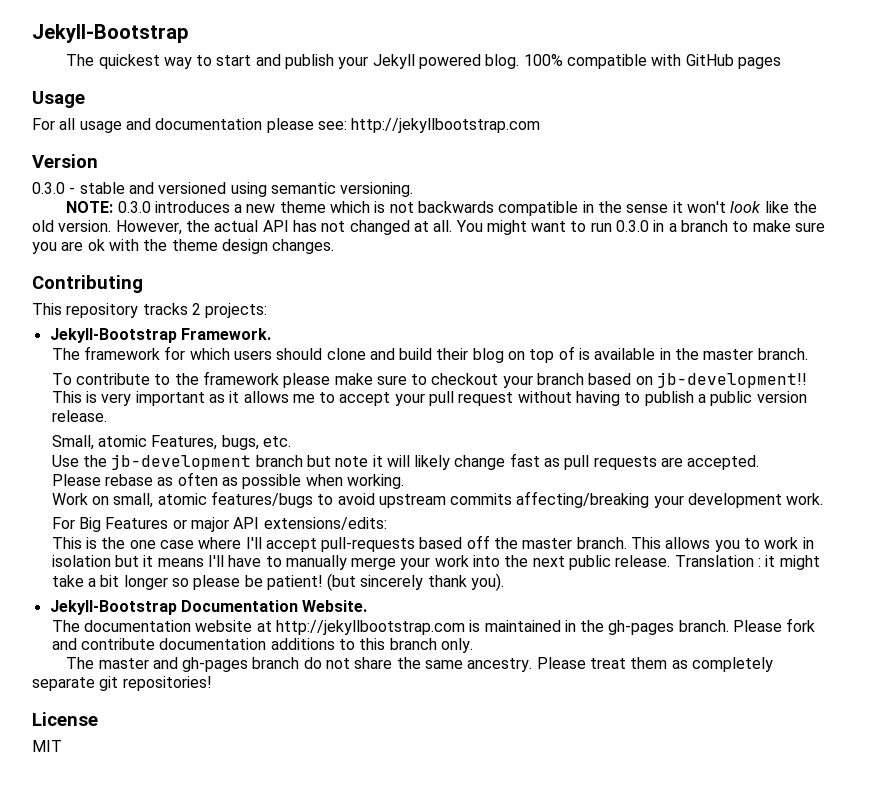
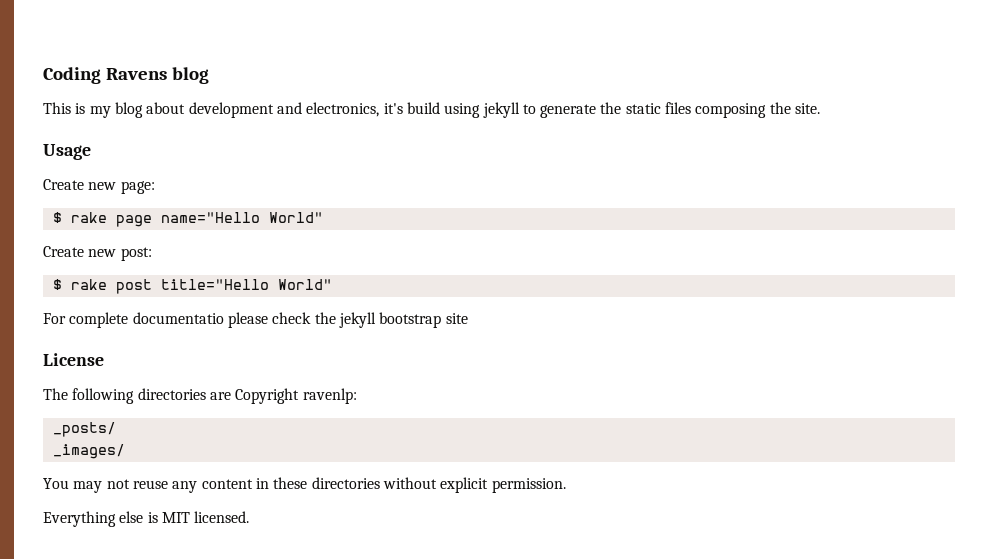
[32,24,188,43] [66,54,781,69] [32,91,85,108] [32,118,541,133] [32,154,98,168] [32,182,414,197] [66,201,817,216] [32,220,826,235] [32,239,335,254] [32,275,143,293] [32,303,268,318] [49,328,271,343] [51,346,808,363] [51,371,808,388] [51,391,807,406] [51,410,107,422] [51,435,291,450] [51,453,760,470] [51,472,404,489] [51,491,824,508] [51,517,387,532] [51,535,814,552] [51,555,820,570] [51,573,505,591] [49,600,368,615] [51,618,816,635] [51,638,473,653] [66,657,773,672] [32,676,212,691] [32,712,98,726] [32,740,62,752] Jekyll-Bootstrap // The quickest way to start and publish your Jekyll powered blog. 100% compatible with GitHub pages // Usage // For all usage and documentation please see: http://jekyllbootstrap.com // Version // 0.3.0 - stable and versioned using semantic versioning. // NOTE: 0.3.0 introduces a new theme which is not backwards compatible in the sense it won't look like the old version. However, the actual API has not changed at all. You might want to run 0.3.0 in a branch to make sure you are ok with the theme design changes. // Contributing // This repository tracks 2 projects: // Jekyll-Bootstrap Framework. // The framework for which users should clone and build their blog on top of is available in the master branch. // To contribute to the framework please make sure to checkout your branch based on jb-development!! This is very important as it allows me to accept your pull request without having to publish a public version release. // Small, atomic Features, bugs, etc. // Use the jb-development branch but note it will likely change fast as pull requests are accepted. // Please rebase as often as possible when working. // Work on small, atomic features/bugs to avoid upstream commits affecting/breaking your development work. // For Big Features or major API extensions/edits: // This is the one case where I'll accept pull-requests based off the master branch. This allows you to work in isolation but it means I'll have to manually merge your work into the next public release. Translation : it might take a bit longer so please be patient! (but sincerely thank you). // Jekyll-Bootstrap Documentation Website. // The documentation website at http://jekyllbootstrap.com is maintained in the gh-pages branch. Please fork and contribute documentation additions to this branch only. // The master and gh-pages branch do not share the same ancestry. Please treat them as completely separate git repositories! // License // MIT -> [43,67,209,84] [43,102,821,118] [43,144,91,160] [43,179,155,194] [52,212,323,227] [43,246,152,261] [52,279,332,294] [43,312,468,328] [43,353,104,366] [43,388,357,404] [52,422,116,437] [52,444,125,459] [43,477,566,493] [43,511,250,527] Coding Ravens blog // This is my blog about development and electronics, it's build using jekyll to generate the static files composing the site. // Usage // Create new page: // $ rake page name="Hello World" // Create new post: // $ rake post title="Hello World" // For complete documentatio please check the jekyll bootstrap site // License // The following directories are Copyright ravenlp: // _posts/ // _images/ // You may not reuse any content in these directories without explicit permission. // Everything else is MIT licensed.

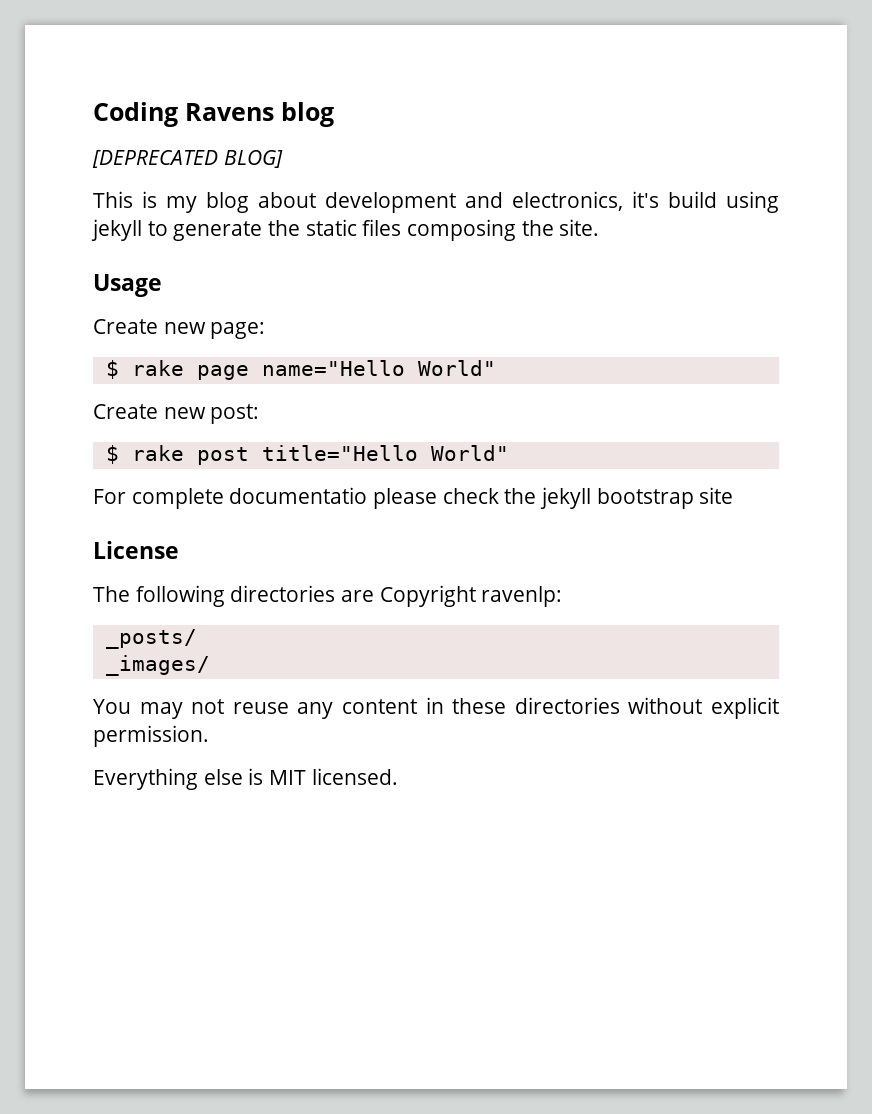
(209, 75) none -> [92,150,283,168] // [DEPRECATED BLOG]

